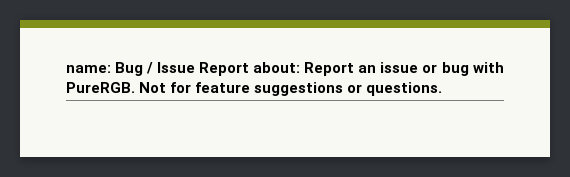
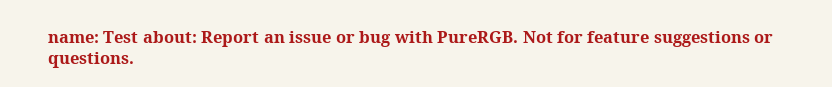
[115,62,250,76] Bug / Issue Report -> [103,31,139,43] Test

